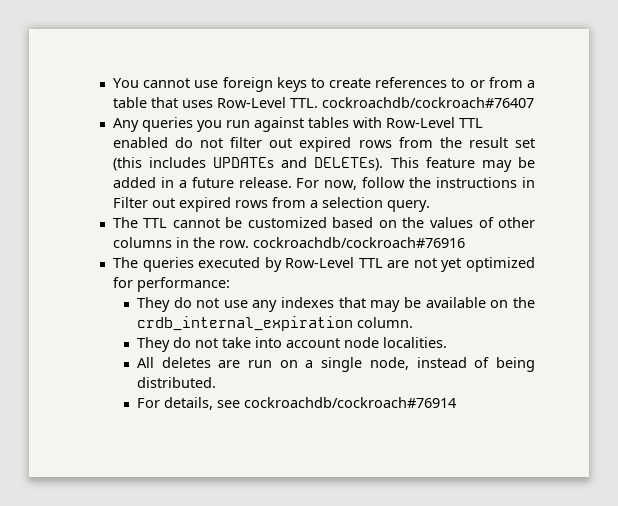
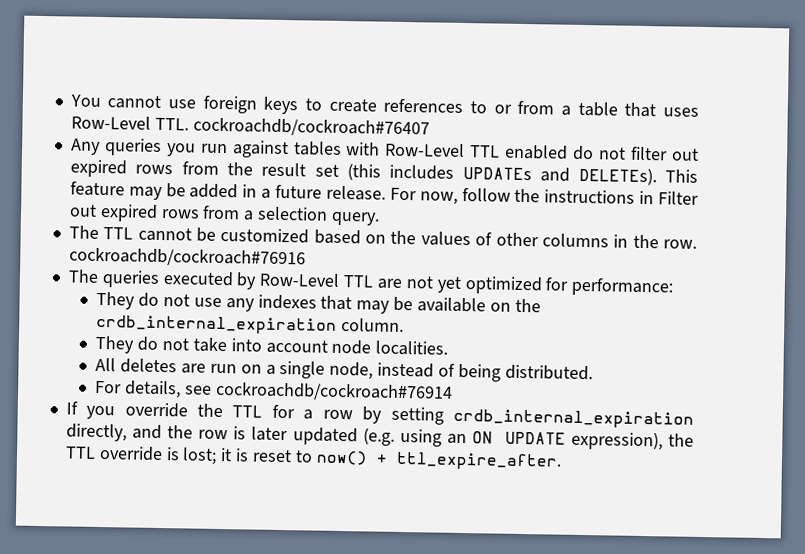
(456, 402) none -> [65,401,695,429] [65,423,694,451] [64,445,562,471] // If you override the TTL for a row by setting crdb_internal_expiration directly, and the row is later updated (e.g. using an ON UPDATE expression), the TTL override is lost; it is reset to now() + ttl_expire_after.

